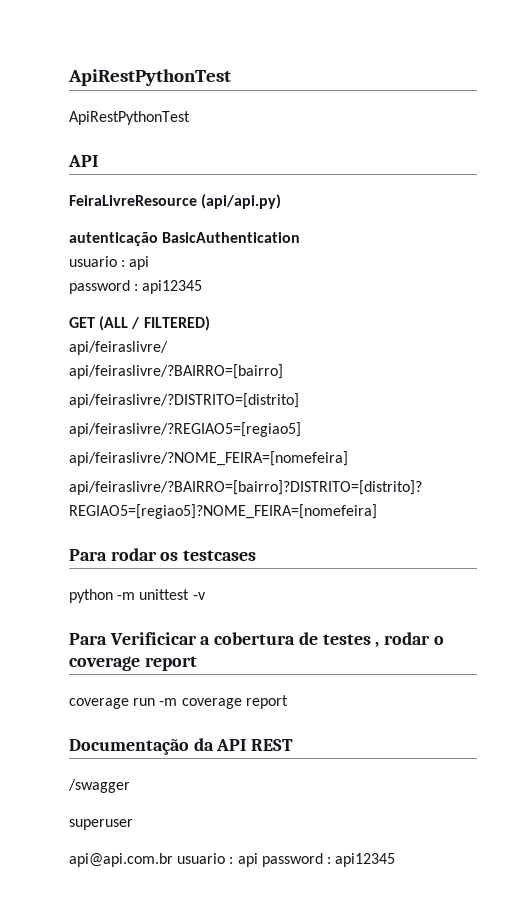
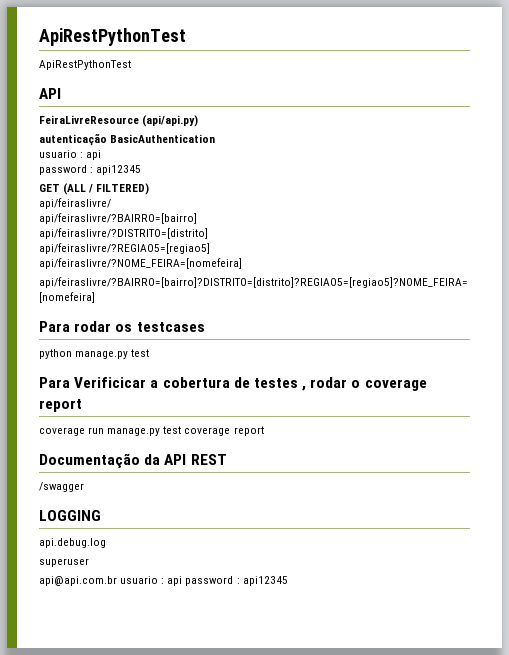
[117,589,206,600] -m unittest -v -> [75,349,150,359] manage.py test
[159,698,178,706] -m -> [107,426,182,436] manage.py test
(130, 786) none -> [39,510,101,521] [39,538,106,548] // LOGGING // api.debug.log

